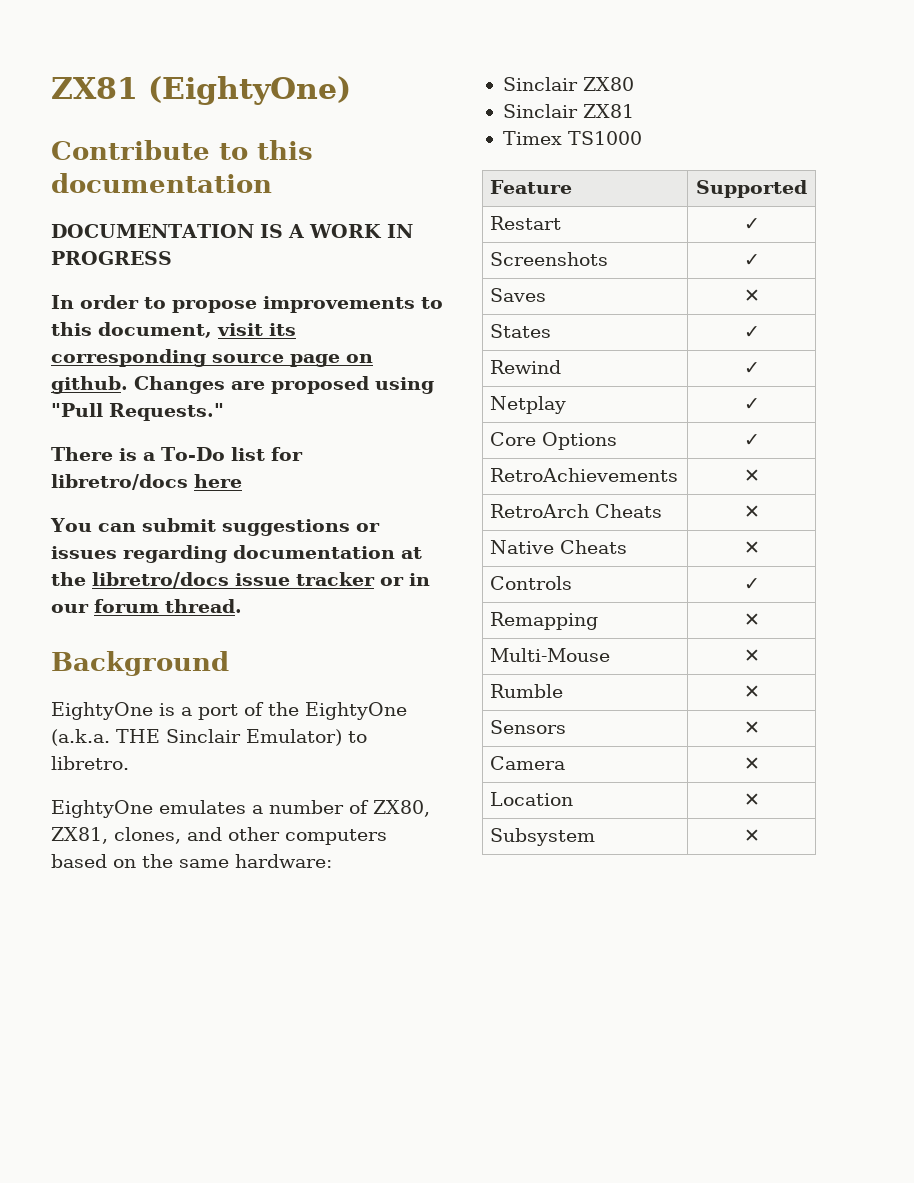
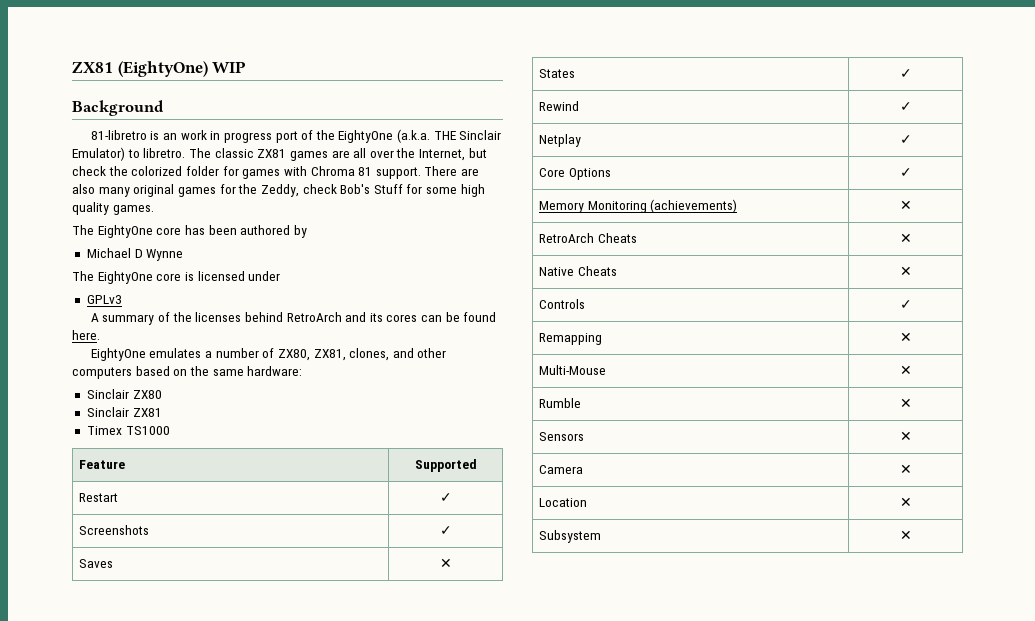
[51,140,313,160] [51,173,272,193] [51,224,413,238] [51,251,172,265] [51,295,443,313] [51,322,296,338] [51,349,373,367] [51,376,434,394] [51,403,224,421] [51,447,303,461] [51,474,242,490] [50,518,380,536] [51,545,422,563] [51,572,430,588] [51,599,242,613] [51,651,229,676] [51,702,192,720] // Contribute to this documentation // DOCUMENTATION IS A WORK IN PROGRESS // In order to propose improvements to this document, visit its corresponding source page on github. Changes are proposed using "Pull Requests." // There is a To-Do list for libretro/docs here // You can submit suggestions or issues regarding documentation at the libretro/docs issue tracker or in our forum thread. // Background // EightyOne is a -> [212,61,247,73] [72,100,164,116] [90,130,272,143] WIP // Background // 81-libretro is an work in progress
(129, 763) none -> [188,148,487,161] [72,166,480,179] [72,184,485,197] [72,202,154,215] [72,225,307,238] [86,248,184,261] [72,271,281,284] [86,295,122,304] [90,312,497,325] [72,330,100,340] The classic ZX81 games are all over the Internet, but check the colorized folder for games with Chroma 81 support. There are also many original games for the Zeddy, check Bob's Stuff for some high quality games. // The EightyOne core has been authored by // Michael D Wynne // The EightyOne core is licensed under // GPLv3 // A summary of the licenses behind RetroArch and its cores can be found here.
[490,468,679,482] RetroAchievements -> [539,199,738,213] Memory Monitoring (achievements)

